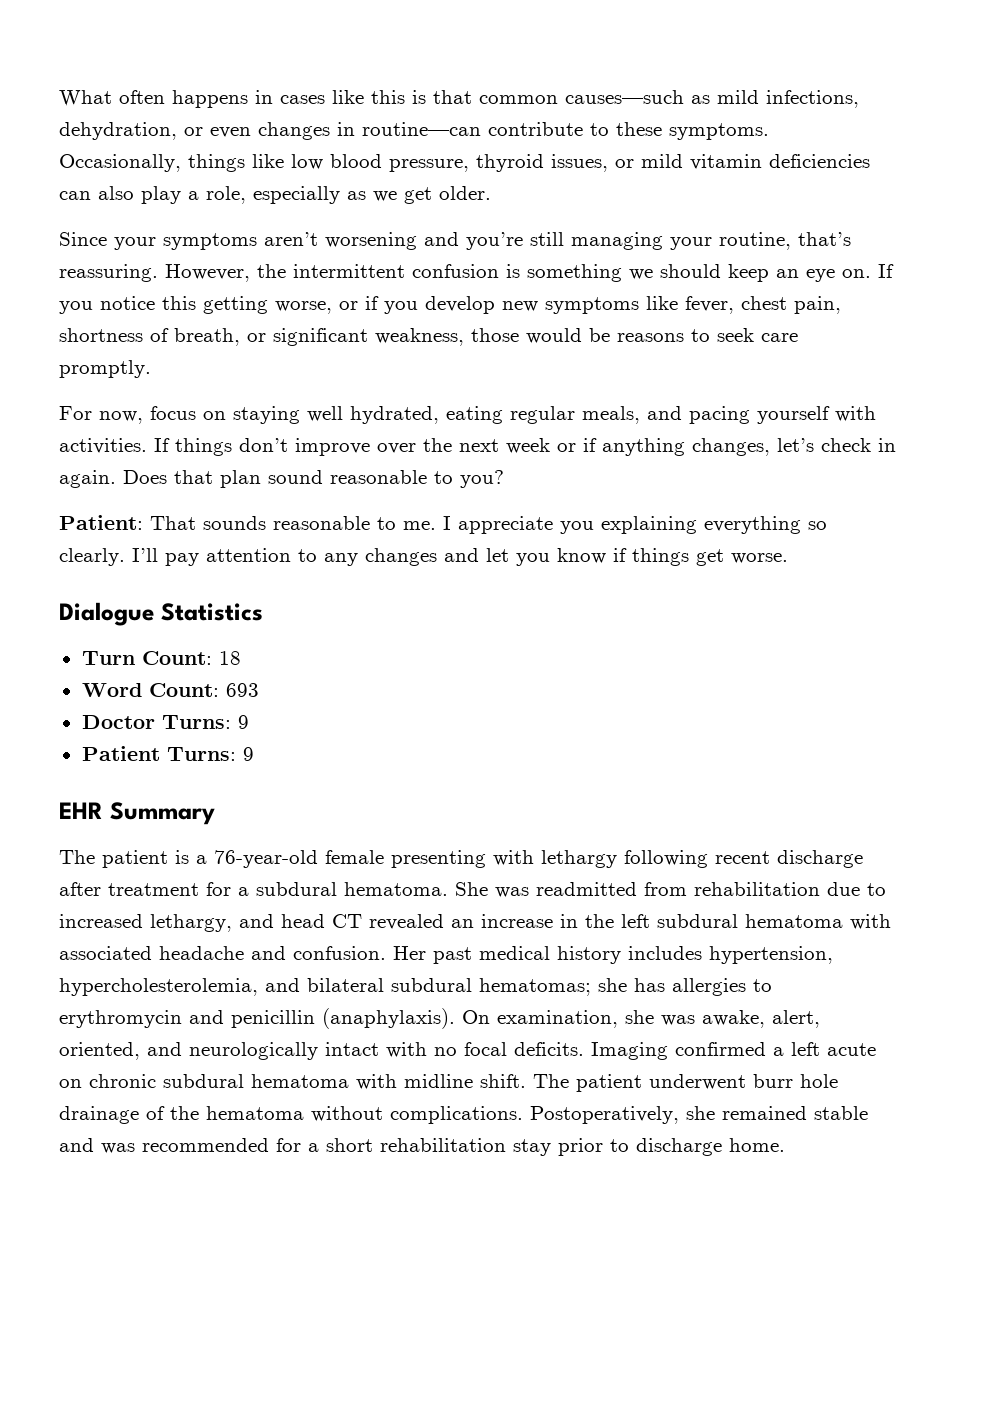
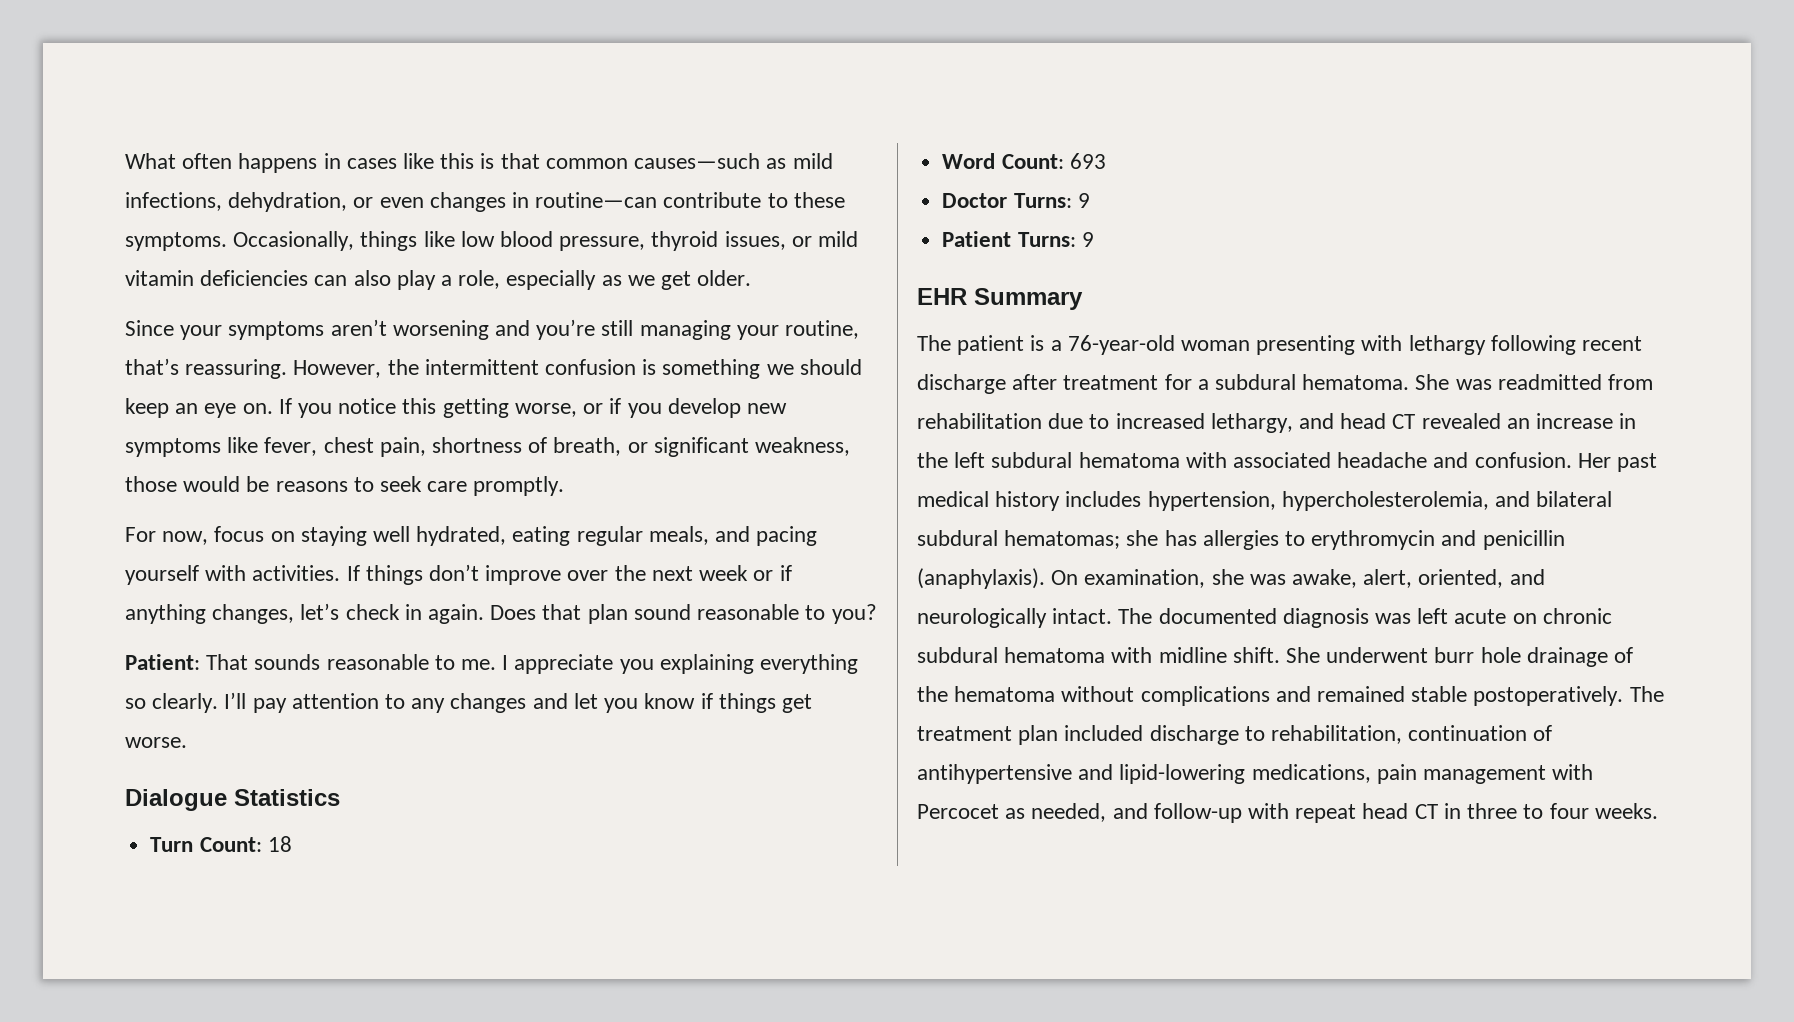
[325,850,384,864] female -> [1181,340,1251,351] woman
[325,1042,784,1060] intact with no focal deficits. Imaging confirmed a -> [1052,608,1412,628] intact. The documented diagnosis was
[533,1074,642,1092] The patient -> [1286,647,1321,663] She
[390,1106,868,1124] [59,1138,785,1156] complications. Postoperatively, she remained stable and was recommended for a short rehabilitation stay prior to discharge home. -> [1140,686,1664,706] [917,725,1553,745] [917,764,1594,784] [917,803,1658,823] complications and remained stable postoperatively. The treatment plan included discharge to rehabilitation, continuation of antihypertensive and lipid-lowering medications, pain management with Percocet as needed, and follow-up with repeat head CT in three to four weeks.

